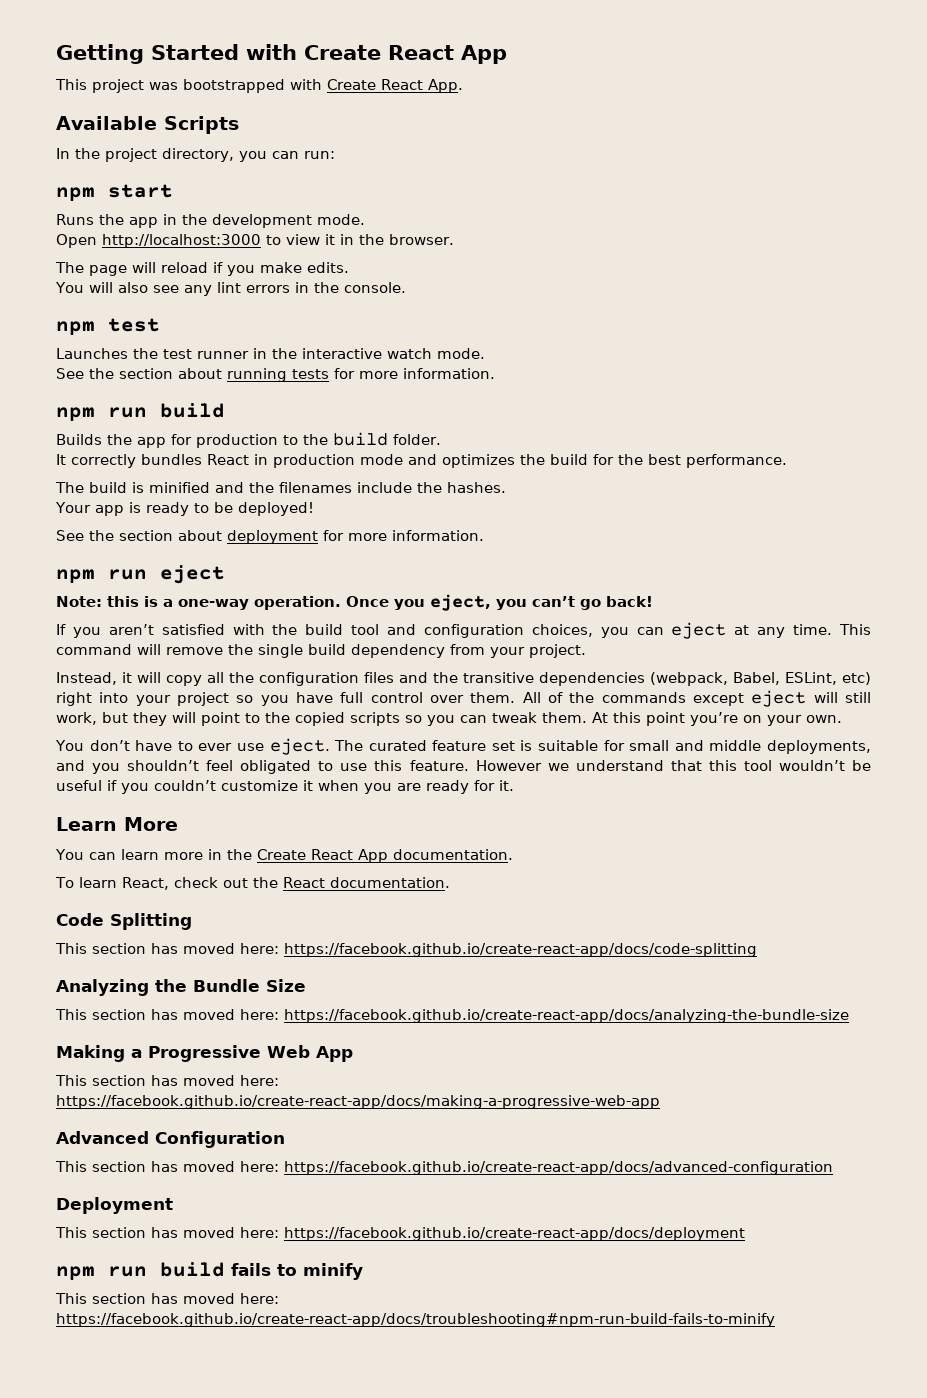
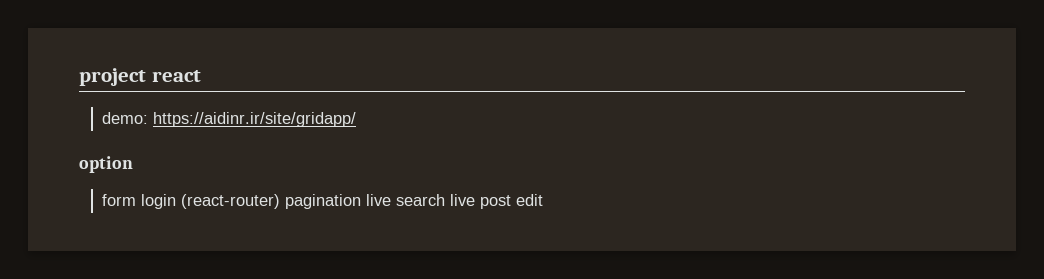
[56,44,507,64] [55,79,463,93] [56,116,239,134] [56,148,335,162] [56,184,173,201] [56,214,365,228] [56,234,454,248] [55,262,349,276] [55,282,406,296] [56,318,160,335] [56,348,485,359] [56,368,495,382] [56,403,225,421] [56,432,441,448] [56,454,787,468] [55,482,506,493] [55,502,314,516] [56,530,484,544] [56,565,225,584] [56,594,653,611] [56,622,871,639] [56,644,586,658] [56,672,871,686] [56,690,872,707] [56,712,842,726] [55,738,872,755] [56,760,871,774] [56,780,514,794] [56,817,178,831] [55,849,513,863] [55,877,450,890] [56,913,192,930] [55,943,757,957] [56,979,306,996] [55,1009,849,1023] [56,1045,353,1062] [55,1075,279,1086] [56,1095,660,1109] [56,1131,285,1148] [55,1161,833,1175] [56,1197,173,1214] [55,1227,745,1241] [56,1262,363,1280] [55,1293,279,1304] [56,1313,775,1327] Getting Started with Create React App // This project was bootstrapped with Create React App. // Available Scripts // In the project directory, you can run: // npm start // Runs the app in the development mode. // Open http://localhost:3000 to view it in the browser. // The page will reload if you make edits. // You will also see any lint errors in the console. // npm test // Launches the test runner in the interactive watch mode. // See the section about running tests for more information. // npm run build // Builds the app for production to the build folder. // It correctly bundles React in production mode and optimizes the build for the best performance. // The build is minified and the filenames include the hashes. // Your app is ready to be deployed! // See the section about deployment for more information. // npm run eject // Note: this is a one-way operation. Once you eject, you can’t go back! // If you aren’t satisfied with the build tool and configuration choices, you can eject at any time. This command will remove the single build dependency from your project. // Instead, it will copy all the configuration files and the transitive dependencies (webpack, Babel, ESLint, etc) right into your project so you have full control over them. All of the commands except eject will still work, but they will point to the copied scripts so you can tweak them. At this point you’re on your own. // You don’t have to ever use eject. The curated feature set is suitable for small and middle deployments, and you shouldn’t feel obligated to use this feature. However we understand that this tool wouldn’t be useful if you couldn’t customize it when you are ready for it. // Learn More // You can learn more in the Create React App documentation. // To learn React, check out the React documentation. // Code Splitting // This section has moved here: https://facebook.github.io/create-react-app/docs/code-splitting // Analyzing the Bundle Size // This section has moved here: https://facebook.github.io/create-react-app/docs/analyzing-the-bundle-size // Making a Progressive Web App // This section has moved here: https://facebook.github.io/create-react-app/docs/making-a-progressive-web-app // Advanced Configuration // This section has moved here: https://facebook.github.io/create-react-app/docs/advanced-configuration // Deployment // This section has moved here: https://facebook.github.io/create-react-app/docs/deployment // npm run build fails to minify // This section has moved here: https://facebook.github.io/create-react-app/docs/troubleshooting#npm-run-build-fails-to-minify -> [79,68,201,86] [102,112,357,127] [79,156,133,173] [102,194,544,209] project react // demo: https://aidinr.ir/site/gridapp/ // option // form login (react-router) pagination live search live post edit

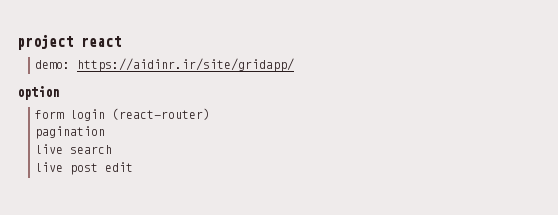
(281, 201) none -> (210, 114) //
(362, 201) none -> (105, 132) //
(446, 200) none -> (112, 149) //

